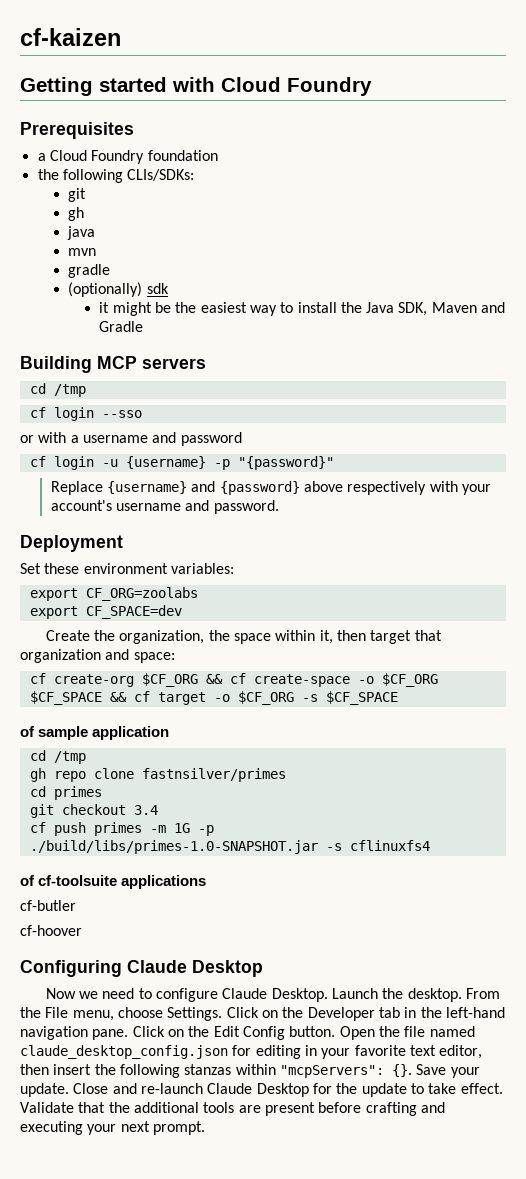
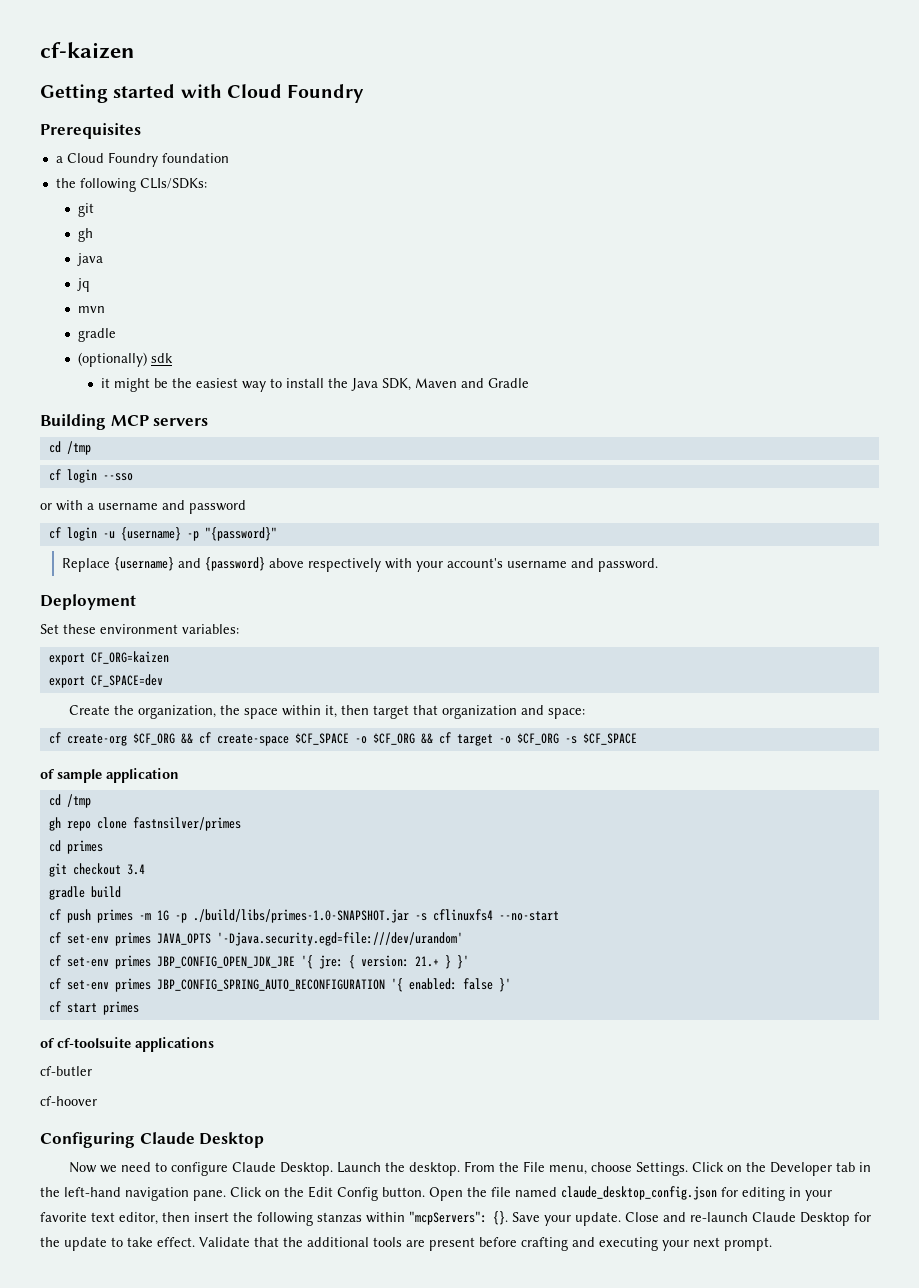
(96, 233) none -> [77,278,91,292] // jq
[85,587,198,601] CF_ORG=zoolabs -> [90,651,169,664] CF_ORG=kaizen
[357,673,438,687] [29,691,102,705] -o $CF_ORG $CF_SPACE -> [294,733,415,745] $CF_SPACE -o $CF_ORG
(158, 810) none -> [48,886,121,900] // gradle build
(430, 845) none -> [498,911,559,921] [48,932,463,946] [48,955,469,969] [48,978,511,992] [48,1001,139,1015] --no-start // cf set-env primes JAVA_OPTS '-Djava.security.egd=file:///dev/urandom' // cf set-env primes JBP_CONFIG_OPEN_JDK_JRE '{ jre: { version: 21.+ } }' // cf set-env primes JBP_CONFIG_SPRING_AUTO_RECONFIGURATION '{ enabled: false }' // cf start primes

